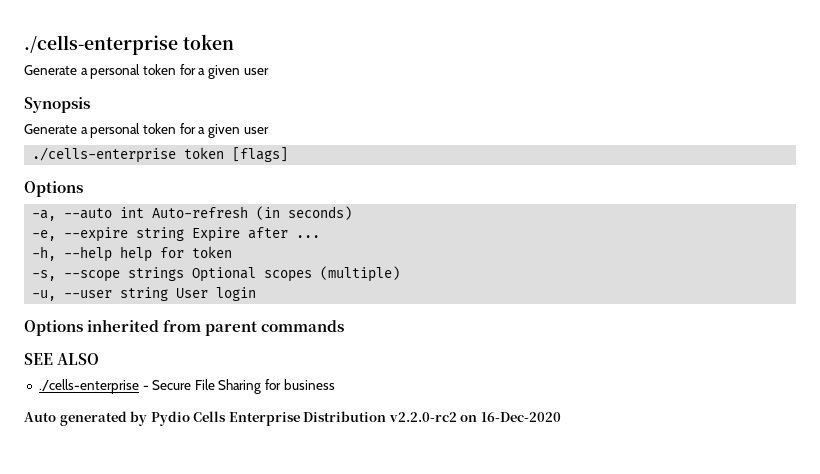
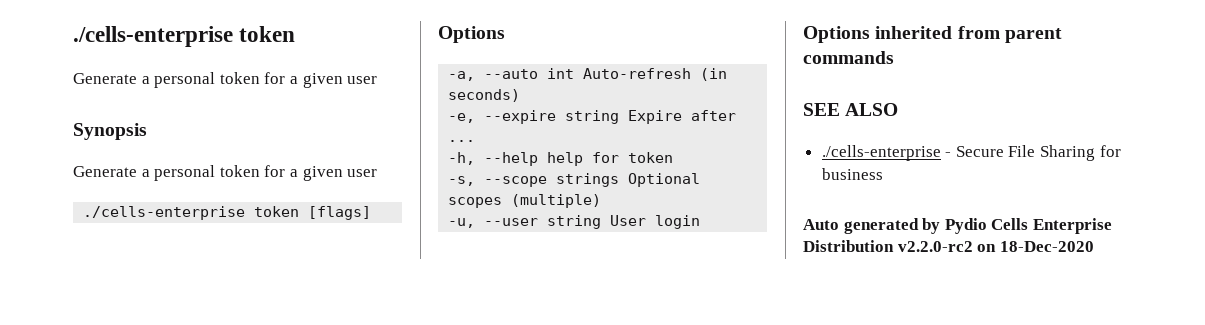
[480,412,561,422] 16-Dec-2020 -> [999,241,1094,252] 18-Dec-2020

